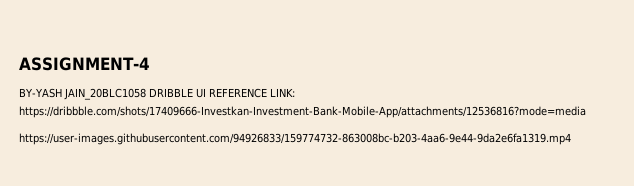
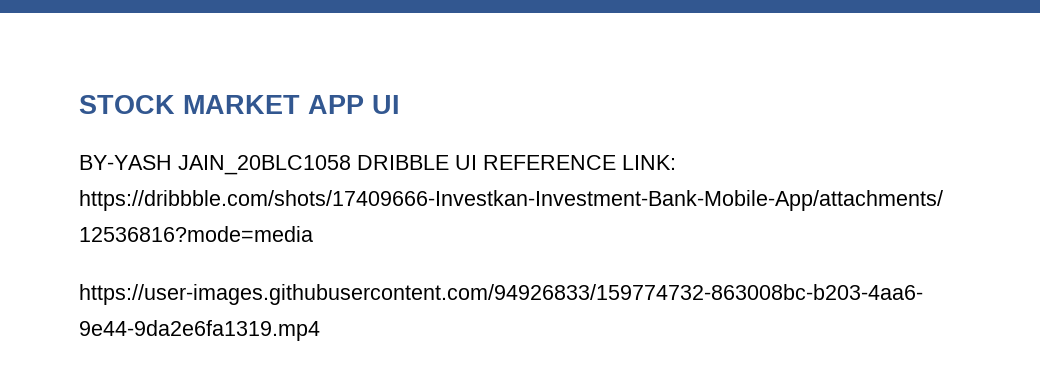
[19,57,150,71] ASSIGNMENT-4 -> [79,95,400,114] STOCK MARKET APP UI

